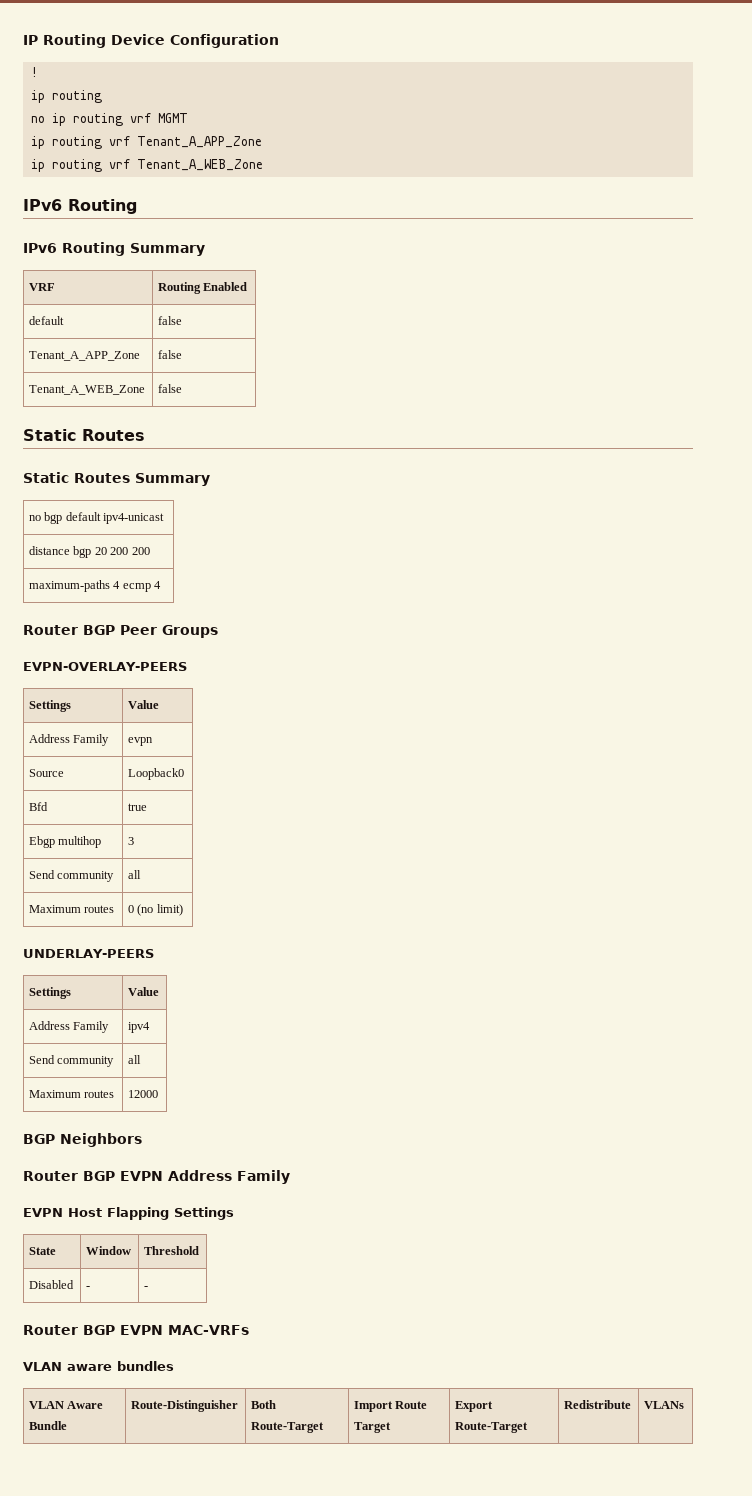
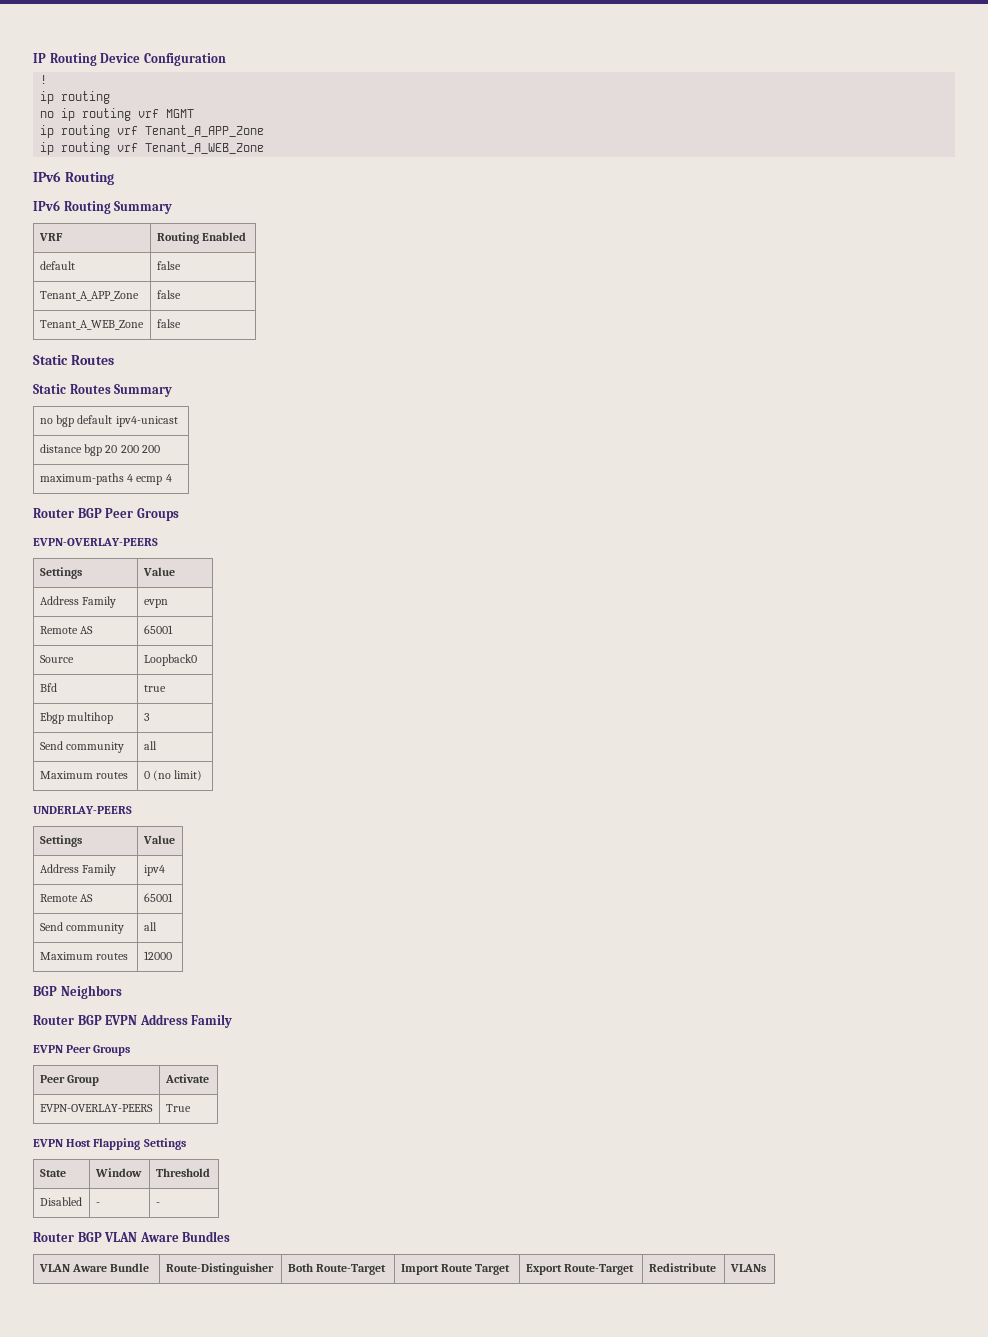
(154, 741) none -> [39,626,94,634] [143,625,173,634] // Remote AS | 65001
(151, 1027) none -> [39,894,94,902] [143,893,173,902] // Remote AS | 65001
(290, 1177) none -> [33,1045,131,1056] [39,1075,100,1086] [164,1074,209,1083] [39,1104,153,1112] [165,1104,191,1112] // EVPN Peer Groups // Peer Group | Activate // EVPN-OVERLAY-PEERS | True
[120,1325,249,1335] [23,1361,174,1371] EVPN MAC-VRFs // VLAN aware bundles -> [104,1231,231,1242] VLAN Aware Bundles

